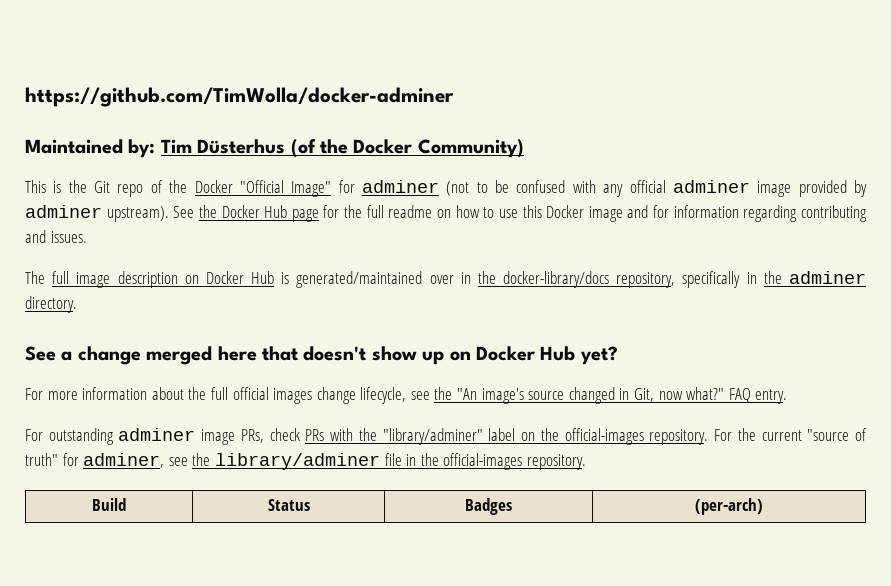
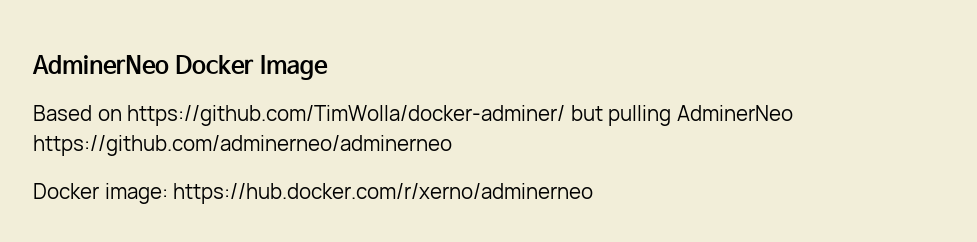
[25,87,454,107] [25,139,524,158] [25,180,868,197] [25,205,867,222] [25,230,87,243] [25,271,866,288] [25,296,77,313] [25,346,618,365] [25,387,788,404] [25,428,867,445] [25,453,586,470] [92,498,126,511] [267,499,310,511] [465,498,512,515] [695,498,763,515] https://github.com/TimWolla/docker-adminer // Maintained by: Tim Düsterhus (of the Docker Community) // This is the Git repo of the Docker "Official Image" for adminer (not to be confused with any official adminer image provided by adminer upstream). See the Docker Hub page for the full readme on how to use this Docker image and for information regarding contributing and issues. // The full image description on Docker Hub is generated/maintained over in the docker-library/docs repository, specifically in the adminer directory. // See a change merged here that doesn't show up on Docker Hub yet? // For more information about the full official images change lifecycle, see the "An image's source changed in Git, now what?" FAQ entry. // For outstanding adminer image PRs, check PRs with the "library/adminer" label on the official-images repository. For the current "source of truth" for adminer, see the library/adminer file in the official-images repository. // Build | Status | Badges | (per-arch) -> [32,55,328,80] [33,105,793,126] [33,135,452,156] [33,183,594,204] AdminerNeo Docker Image // Based on https://github.com/TimWolla/docker-adminer/ but pulling AdminerNeo https://github.com/adminerneo/adminerneo // Docker image: https://hub.docker.com/r/xerno/adminerneo

